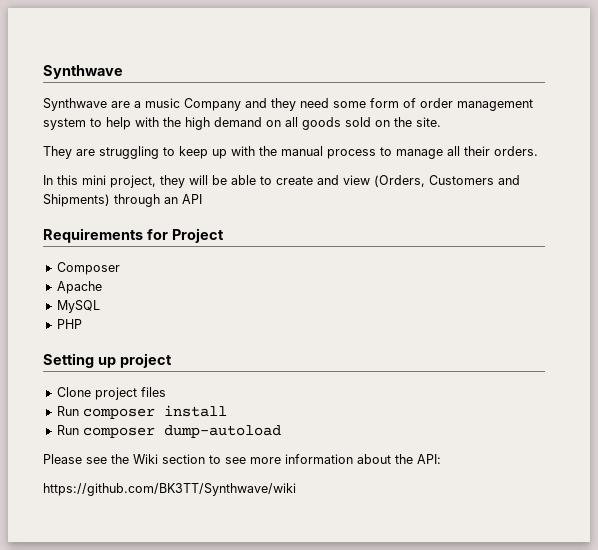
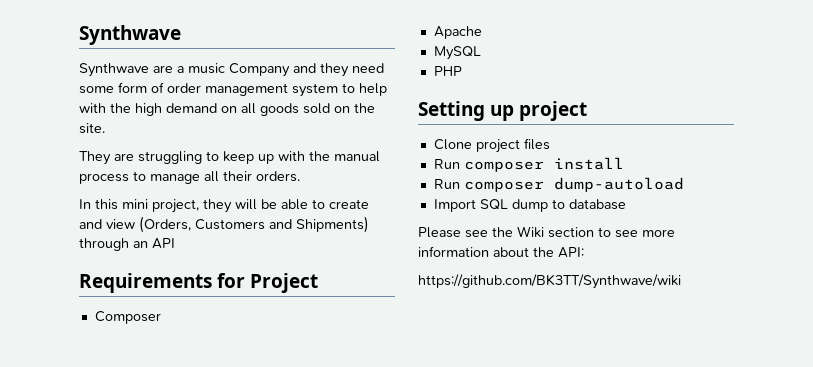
(281, 431) none -> [433,199,626,212] // Import SQL dump to database

